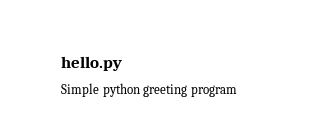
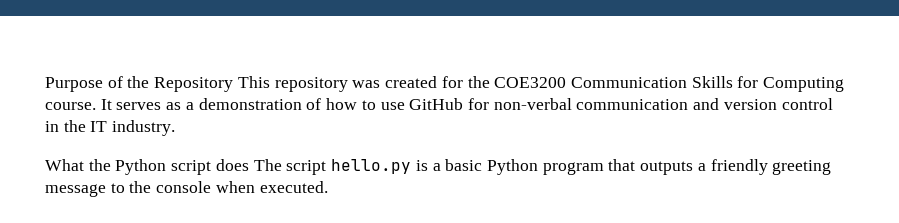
[61,56,122,71] [61,83,237,97] hello.py // Simple python greeting program -> [45,76,845,92] [45,98,833,110] [45,120,176,136] [45,159,832,175] [45,181,328,197] Purpose of the Repository This repository was created for the COE3200 Communication Skills for Computing course. It serves as a demonstration of how to use GitHub for non-verbal communication and version control in the IT industry. // What the Python script does The script hello.py is a basic Python program that outputs a friendly greeting message to the console when executed.

